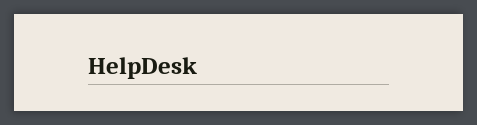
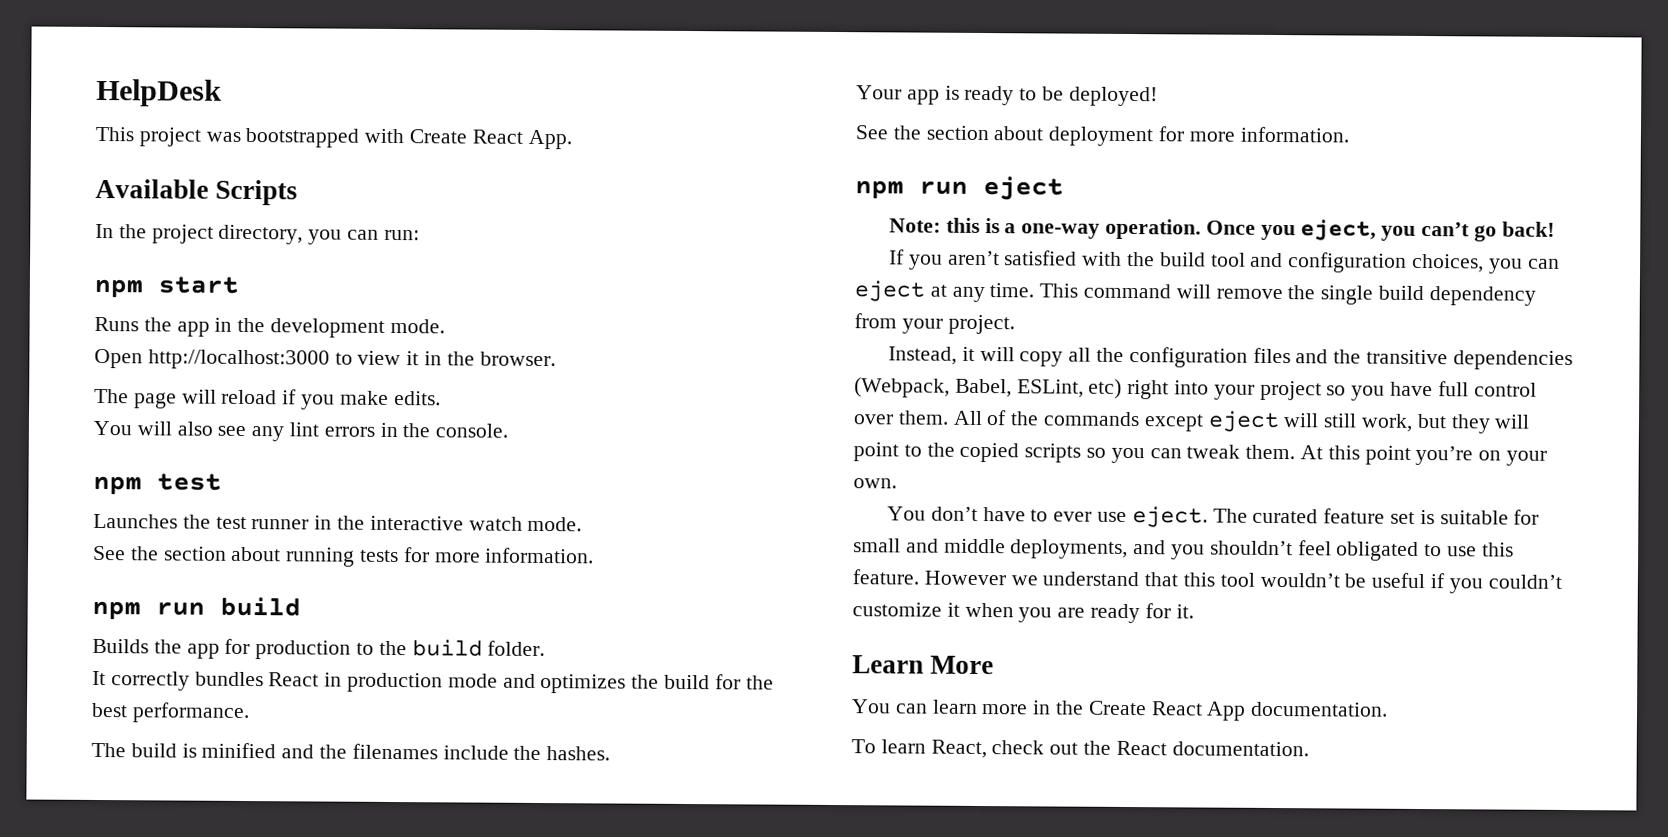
(197, 68) none -> [95,126,572,150] [95,178,299,206] [95,223,420,245] [94,276,239,299] [94,316,445,338] [94,348,556,370] [94,388,441,410] [93,420,509,442] [93,473,222,496] [93,513,583,532] [93,545,595,567] [92,596,301,621] [92,638,546,660] [92,670,774,694] [91,702,250,724] [91,742,611,761] [856,85,1158,107] [855,125,1349,147] [855,176,1064,201] [888,217,1555,242] [888,249,1560,274] [854,280,1536,306] [854,313,1015,335] [887,346,1573,371] [854,377,1537,401] [853,410,1531,434] [853,442,1548,466] [853,478,897,489] [886,506,1540,528] [853,538,1514,561] [852,569,1562,594] [852,602,1194,624] [852,655,995,675] [851,699,1389,721] [851,739,1309,759] // This project was bootstrapped with Create React App. // Available Scripts // In the project directory, you can run: // npm start // Runs the app in the development mode. // Open http://localhost:3000 to view it in the browser. // The page will reload if you make edits. // You will also see any lint errors in the console. // npm test // Launches the test runner in the interactive watch mode. // See the section about running tests for more information. // npm run build // Builds the app for production to the build folder. // It correctly bundles React in production mode and optimizes the build for the best performance. // The build is minified and the filenames include the hashes. // Your app is ready to be deployed! // See the section about deployment for more information. // npm run eject // Note: this is a one-way operation. Once you eject, you can’t go back! // If you aren’t satisfied with the build tool and configuration choices, you can eject at any time. This command will remove the single build dependency from your project. // Instead, it will copy all the configuration files and the transitive dependencies (Webpack, Babel, ESLint, etc) right into your project so you have full control over them. All of the commands except eject will still work, but they will point to the copied scripts so you can tweak them. At this point you’re on your own. // You don’t have to ever use eject. The curated feature set is suitable for small and middle deployments, and you shouldn’t feel obligated to use this feature. However we understand that this tool wouldn’t be useful if you couldn’t customize it when you are ready for it. // Learn More // You can learn more in the Create React App documentation. // To learn React, check out the React documentation.

